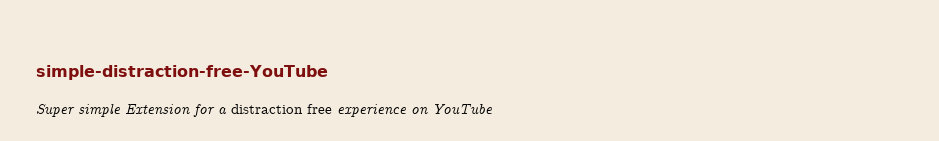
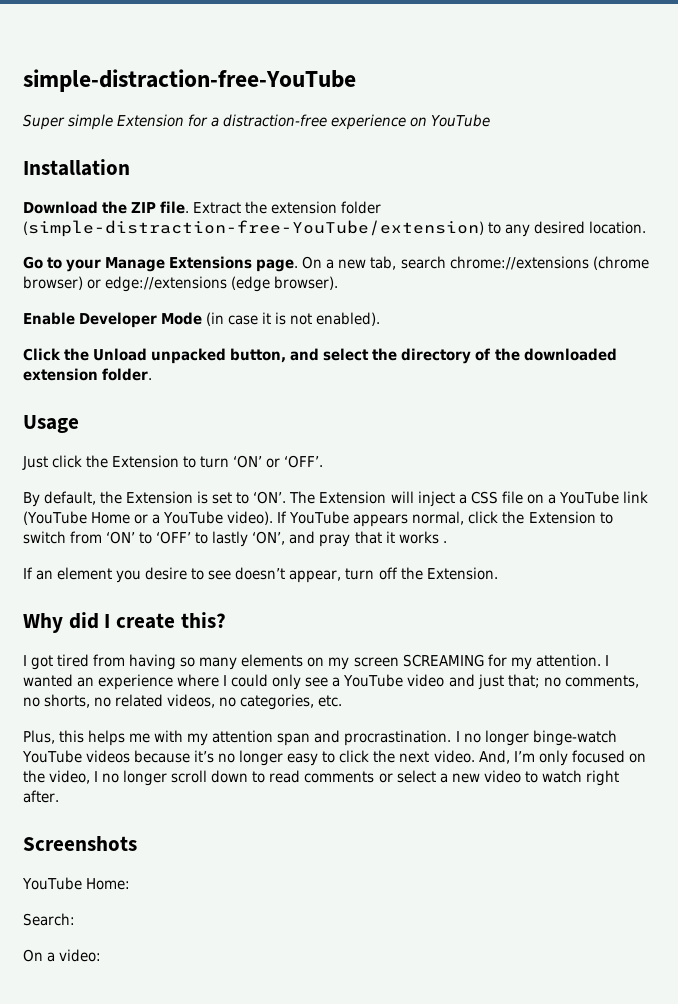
[231,104,332,114] distraction free -> [223,114,328,127] distraction-free
(493, 109) none -> [23,159,130,176] [23,201,382,214] [23,220,647,237] [23,256,649,272] [23,276,339,292] [23,312,381,328] [23,348,617,364] [23,368,153,381] [23,415,79,433] [22,455,324,470] [23,491,648,507] [23,511,613,527] [23,531,447,547] [23,567,498,583] [23,612,226,633] [23,654,609,670] [23,674,639,690] [23,694,343,710] [23,730,617,746] [22,750,646,766] [23,770,619,786] [23,790,59,803] [23,836,137,851] [22,877,131,890] [23,913,75,926] [23,949,102,962] // Installation // Download the ZIP file. Extract the extension folder (simple-distraction-free-YouTube/extension) to any desired location. // Go to your Manage Extensions page. On a new tab, search chrome://extensions (chrome browser) or edge://extensions (edge browser). // Enable Developer Mode (in case it is not enabled). // Click the Unload unpacked button, and select the directory of the downloaded extension folder. // Usage // Just click the Extension to turn ‘ON’ or ‘OFF’. // By default, the Extension is set to ‘ON’. The Extension will inject a CSS file on a YouTube link (YouTube Home or a YouTube video). If YouTube appears normal, click the Extension to switch from ‘ON’ to ‘OFF’ to lastly ‘ON’, and pray that it works . // If an element you desire to see doesn’t appear, turn off the Extension. // Why did I create this? // I got tired from having so many elements on my screen SCREAMING for my attention. I wanted an experience where I could only see a YouTube video and just that; no comments, no shorts, no related videos, no categories, etc. // Plus, this helps me with my attention span and procrastination. I no longer binge-watch YouTube videos because it’s no longer easy to click the next video. And, I’m only focused on the video, I no longer scroll down to read comments or select a new video to watch right after. // Screenshots // YouTube Home: // Search: // On a video:

